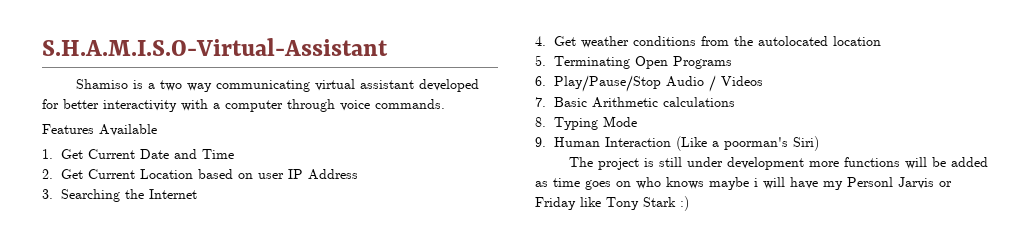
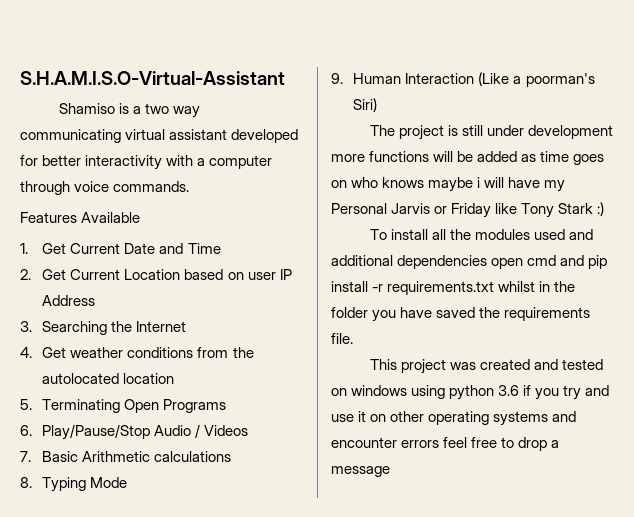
[847,177,893,187] Personl -> [331,203,387,214] Personal
(689, 203) none -> [369,229,594,240] [331,255,608,269] [331,281,576,295] [331,307,591,322] [331,333,353,344] [369,359,604,374] [331,385,610,400] [331,411,577,426] [331,437,560,451] [331,466,390,477] // To install all the modules used and additional dependencies open cmd and pip install -r requirements.txt whilst in the folder you have saved the requirements file. // This project was created and tested on windows using python 3.6 if you try and use it on other operating systems and encounter errors feel free to drop a message

